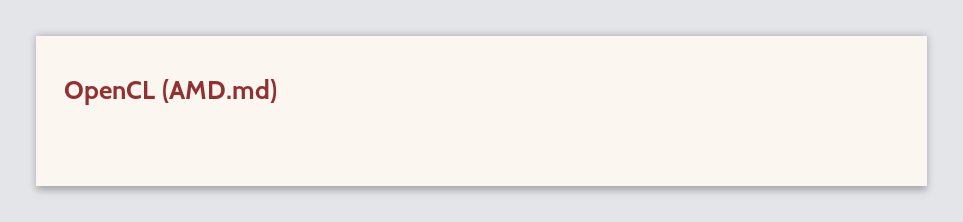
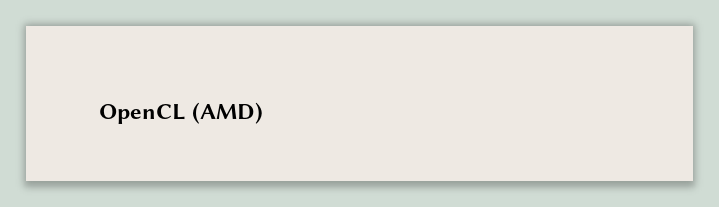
[162,79,278,103] (AMD.md) -> [192,102,264,124] (AMD)

